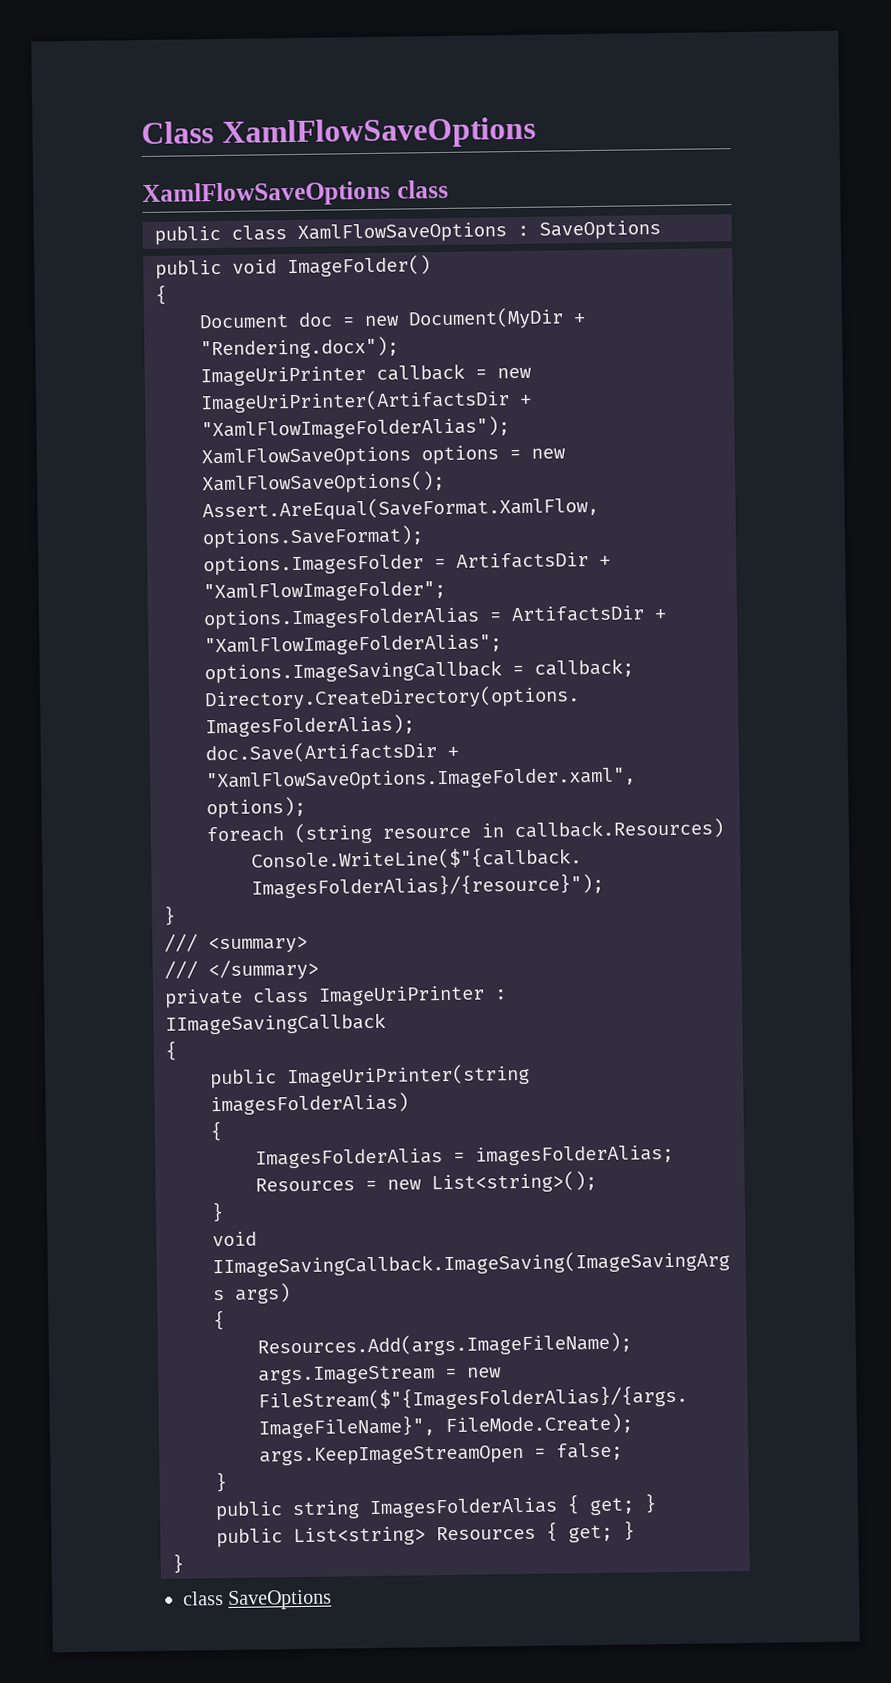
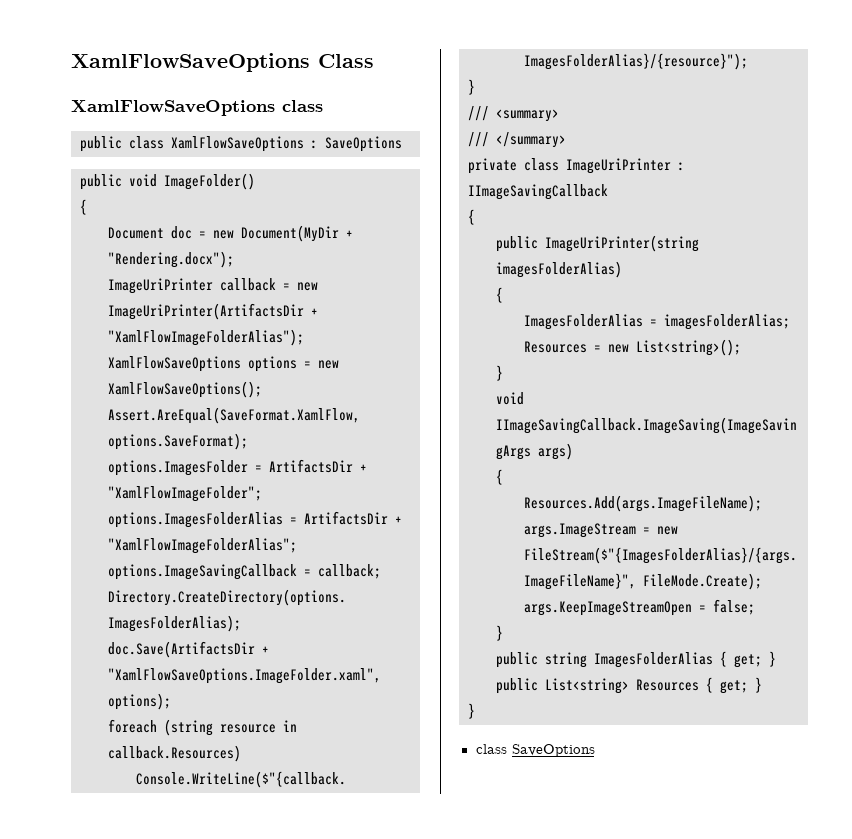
(141, 133) none -> [71,53,310,72] XamlFlowSaveOptions
[221,116,536,150] XamlFlowSaveOptions -> (374, 61) none

